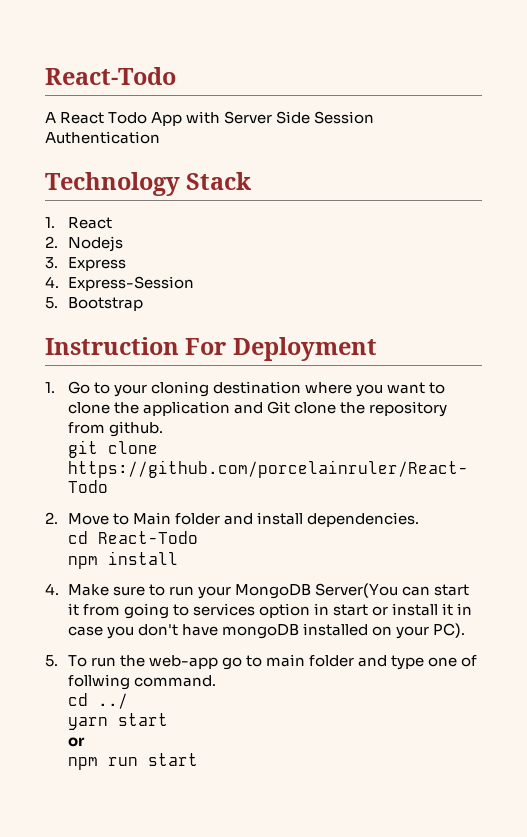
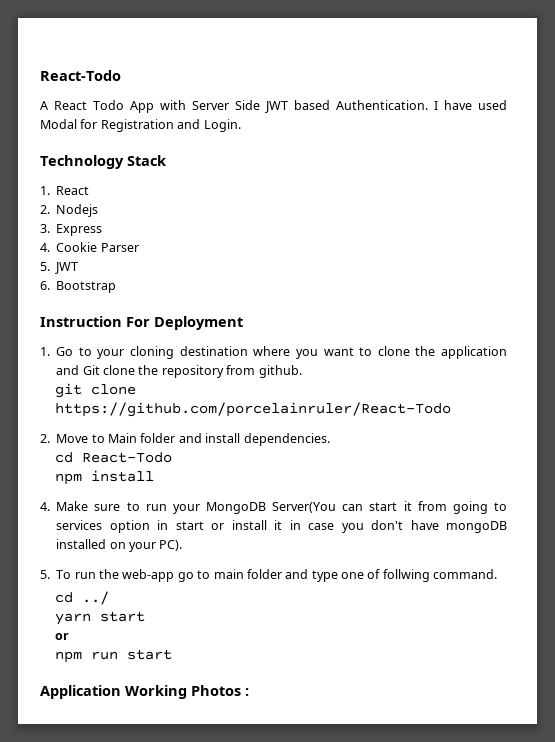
[314,111,375,124] [45,131,160,144] Session Authentication -> [265,100,507,113] [40,119,241,132] JWT based Authentication. I have used Modal for Registration and Login.
[67,276,194,291] [45,297,58,309] Express-Session // 5. -> [56,242,139,252] [40,262,79,274] [40,281,50,290] Cookie Parser // 5. JWT // 6.
(198, 759) none -> [40,685,249,699] // Application Working Photos :

